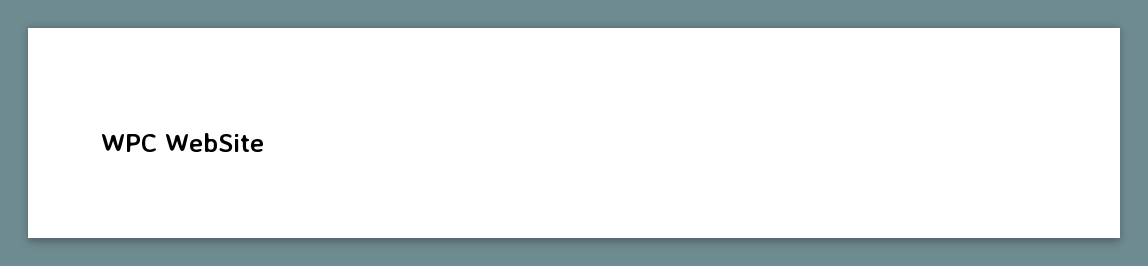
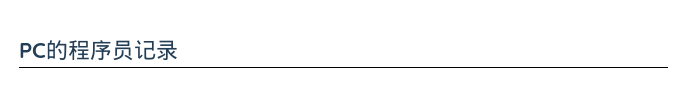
[101,133,264,152] WPC WebSite -> [19,40,178,61] PC的程序员记录

